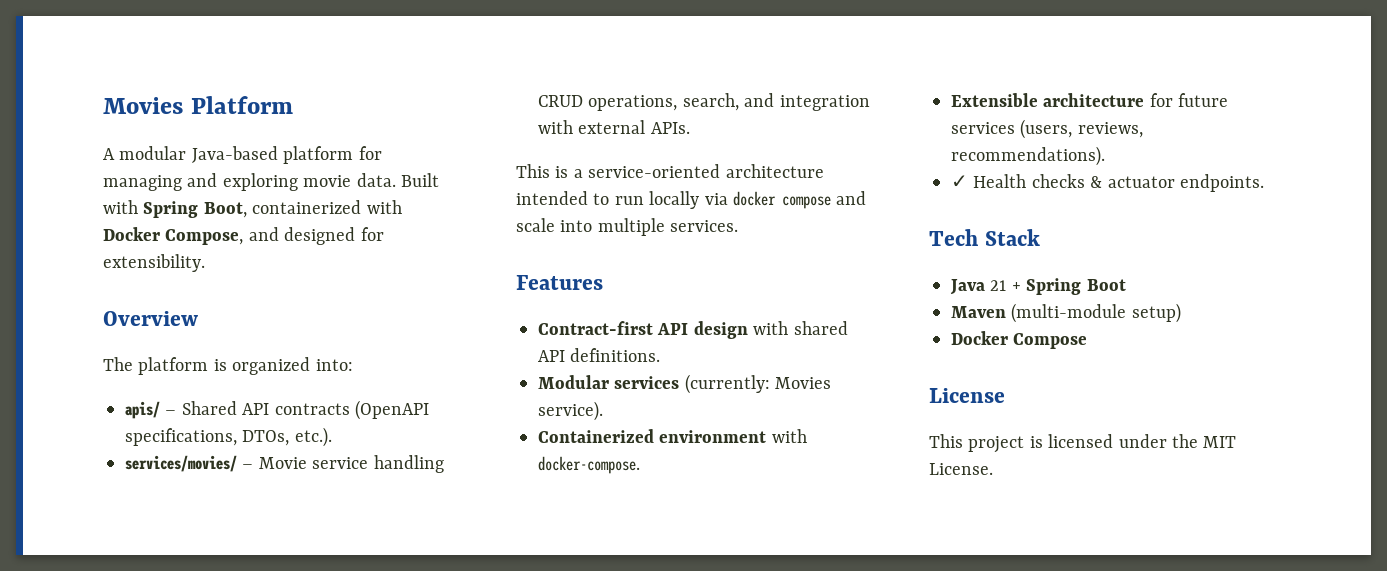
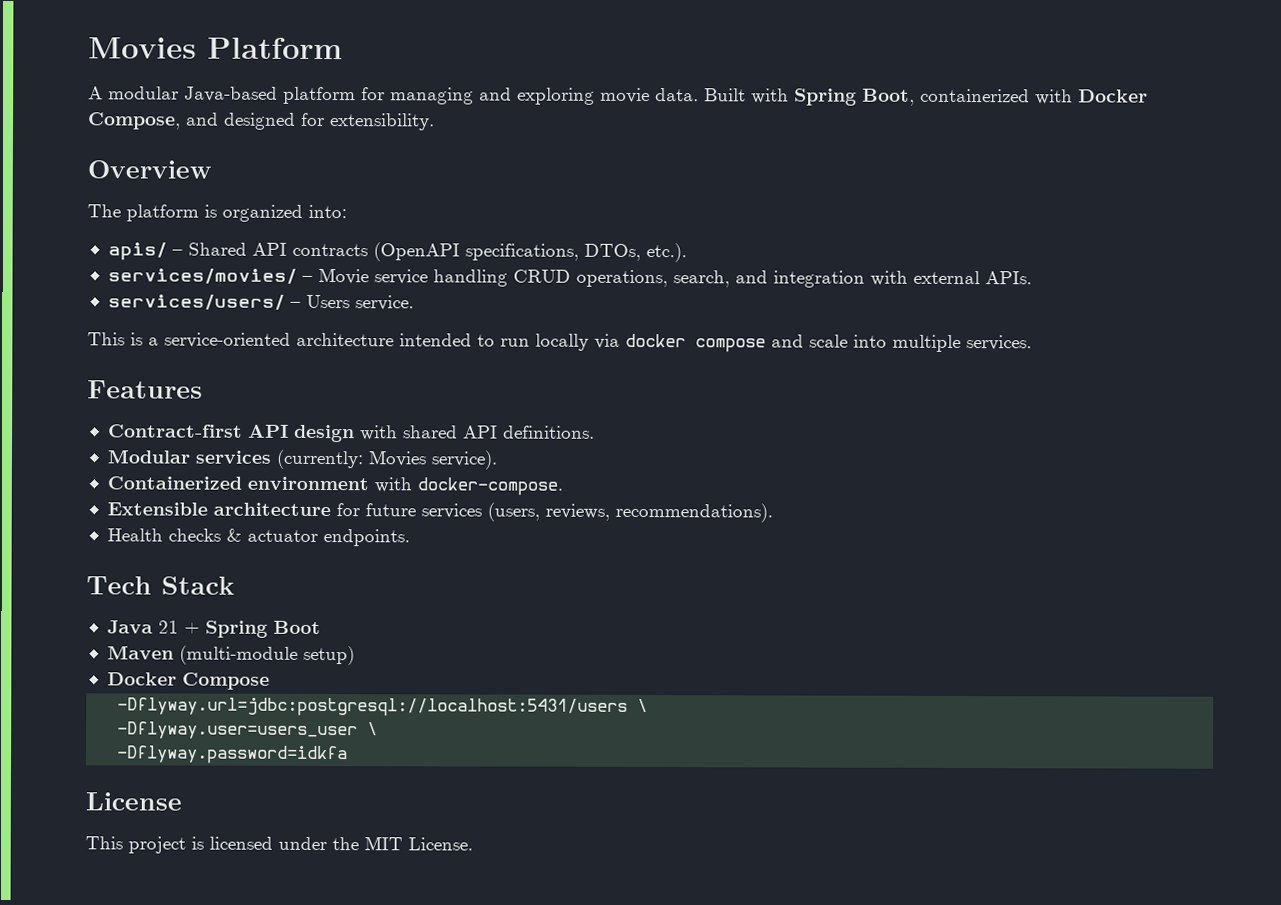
(690, 128) none -> [107,294,414,311] // services/users/ – Users service.
[951,175,968,188] ✓ -> (773, 512) none
(1088, 341) none -> [117,697,649,717] [117,721,379,740] [117,745,349,765] // -Dflyway.url=jdbc:postgresql://localhost:5431/users \ // -Dflyway.user=users_user \ // -Dflyway.password=idkfa

